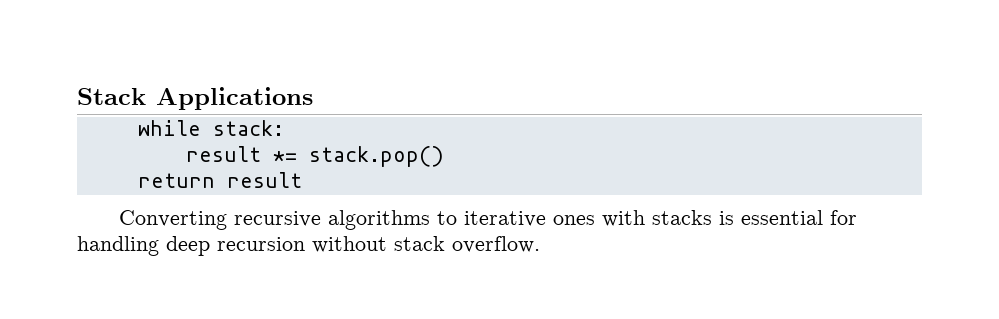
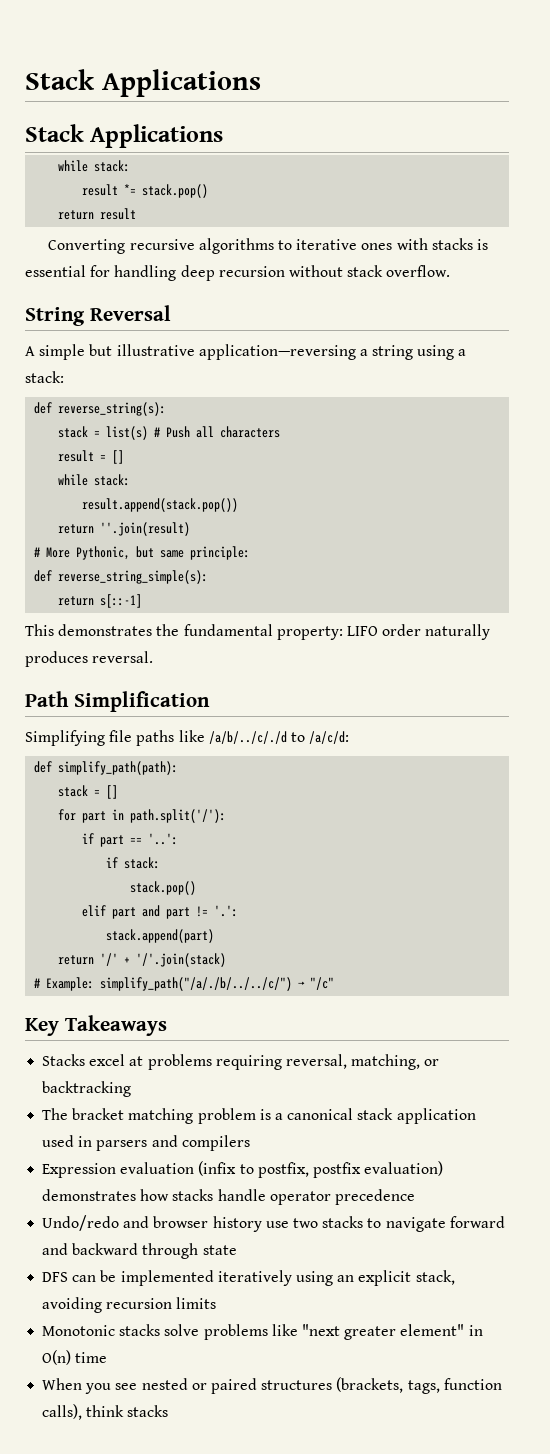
[77,87,313,110] Stack Applications -> [25,69,261,97] [25,124,224,148] Stack Applications // Stack Applications
(540, 244) none -> [25,305,171,326] [25,344,467,360] [25,371,64,383] [34,402,167,416] [58,426,281,440] [58,450,125,464] [58,474,131,486] [82,498,239,512] [58,522,191,536] [34,546,251,560] [34,570,209,584] [58,594,143,608] [25,624,491,640] [25,651,154,667] [25,691,210,712] [25,730,350,746] [34,761,179,775] [58,785,119,799] [58,809,227,823] [82,833,179,847] [106,857,161,869] [130,881,197,895] [82,905,239,919] [106,929,215,943] [58,953,227,967] [34,977,335,991] [25,1015,167,1036] [42,1054,440,1070] [42,1081,132,1097] [42,1108,476,1124] [42,1135,250,1151] [42,1161,444,1178] [42,1189,415,1205] [42,1215,505,1232] [42,1243,237,1259] [42,1270,455,1286] [42,1297,217,1313] [42,1324,483,1340] [42,1350,108,1365] [42,1377,502,1394] [42,1404,169,1420] // String Reversal // A simple but illustrative application—reversing a string using a stack: // def reverse_string(s): // stack = list(s) # Push all characters // result = [] // while stack: // result.append(stack.pop()) // return ''.join(result) // # More Pythonic, but same principle: // def reverse_string_simple(s): // return s[::-1] // This demonstrates the fundamental property: LIFO order naturally produces reversal. // Path Simplification // Simplifying file paths like /a/b/../c/./d to /a/c/d: // def simplify_path(path): // stack = [] // for part in path.split('/'): // if part == '..': // if stack: // stack.pop() // elif part and part != '.': // stack.append(part) // return '/' + '/'.join(stack) // # Example: simplify_path("/a/./b/../../c/") → "/c" // Key Takeaways // Stacks excel at problems requiring reversal, matching, or backtracking // The bracket matching problem is a canonical stack application used in parsers and compilers // Expression evaluation (infix to postfix, postfix evaluation) demonstrates how stacks handle operator precedence // Undo/redo and browser history use two stacks to navigate forward and backward through state // DFS can be implemented iteratively using an explicit stack, avoiding recursion limits // Monotonic stacks solve problems like "next greater element" in O(n) time // When you see nested or paired structures (brackets, tags, function calls), think stacks

